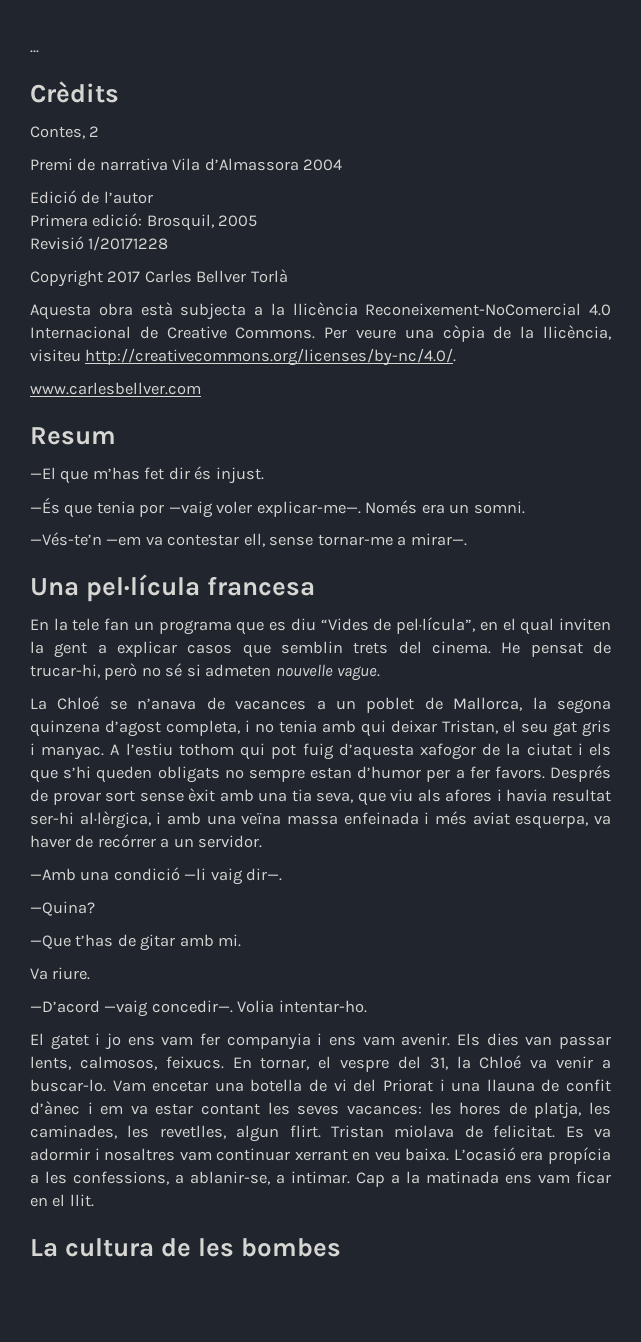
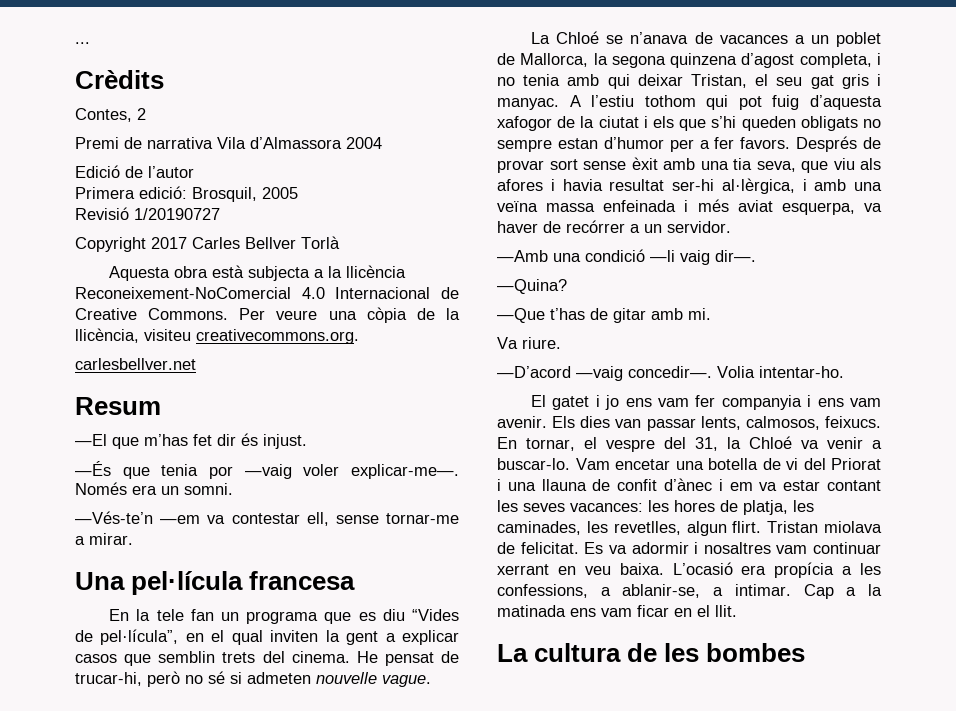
[88,236,169,251] 1/20171228 -> [134,208,220,220] 1/20190727
[85,348,457,366] [30,382,201,395] http://creativecommons.org/licenses/by-nc/4.0/. // www.carlesbellver.com -> [196,329,359,344] [75,358,196,370] creativecommons.org. // carlesbellver.net
[410,533,467,546] mirar—. -> [89,533,133,545] mirar.

